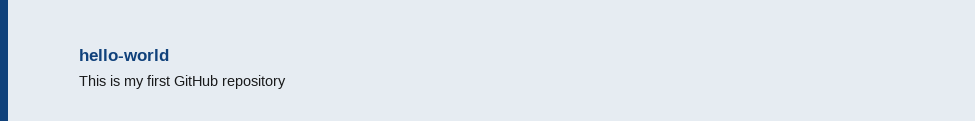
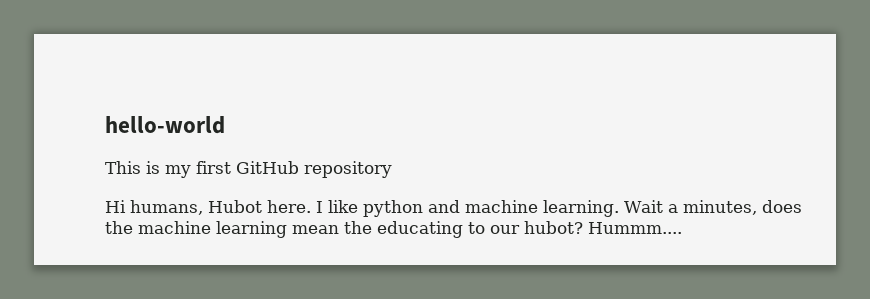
(286, 82) none -> [105,200,802,217] [105,221,682,238] // Hi humans, Hubot here. I like python and machine learning. Wait a minutes, does the machine learning mean the educating to our hubot? Hummm....

